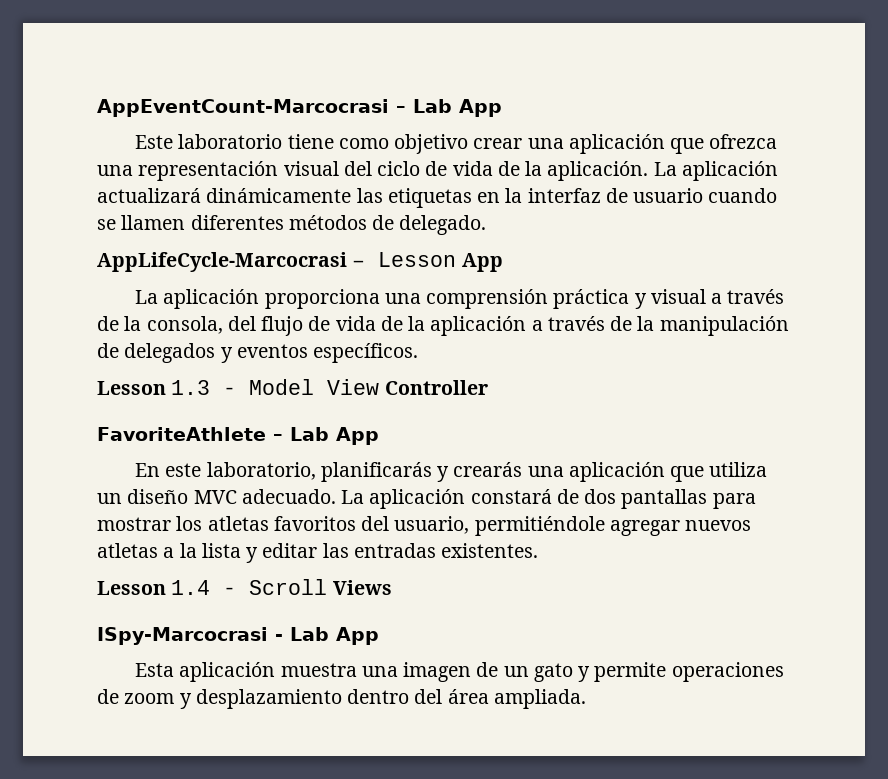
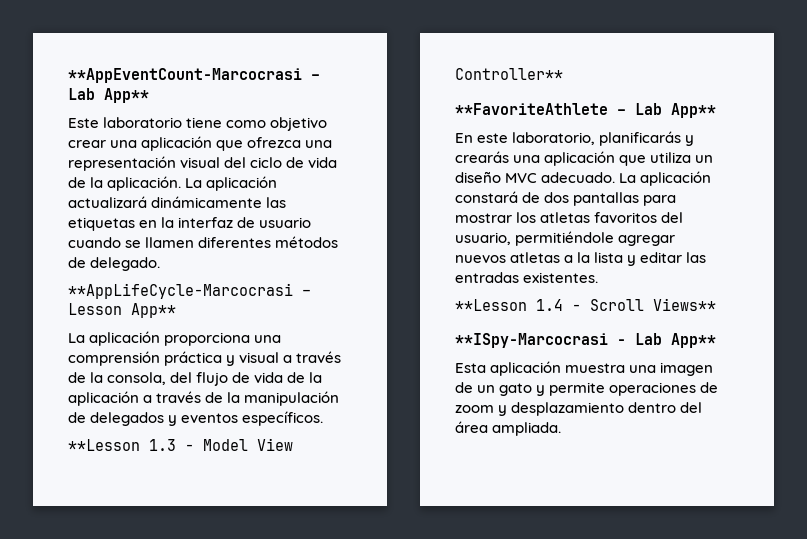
[97,99,502,117] AppEventCount-Marcocrasi – Lab App -> [68,68,320,83] [68,88,149,103] **AppEventCount-Marcocrasi – Lab App**
[97,252,347,272] AppLifeCycle-Marcocrasi -> [68,283,293,299] **AppLifeCycle-Marcocrasi
[461,253,503,272] App -> [131,303,176,318] App**
[97,381,166,395] Lesson -> [68,439,140,451] **Lesson
[384,380,488,395] [97,427,379,445] Controller // FavoriteAthlete – Lab App -> [455,68,563,80] [455,103,716,118] Controller** // **FavoriteAthlete – Lab App**
[97,581,166,595] Lesson -> [455,299,527,311] **Lesson
[332,580,392,595] [97,627,379,645] Views // ISpy-Marcocrasi - Lab App -> [653,298,716,311] [455,333,716,348] Views** // **ISpy-Marcocrasi - Lab App**

